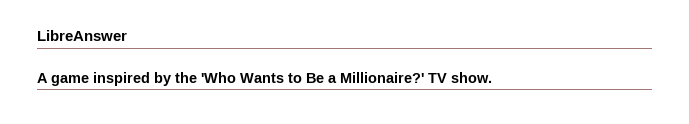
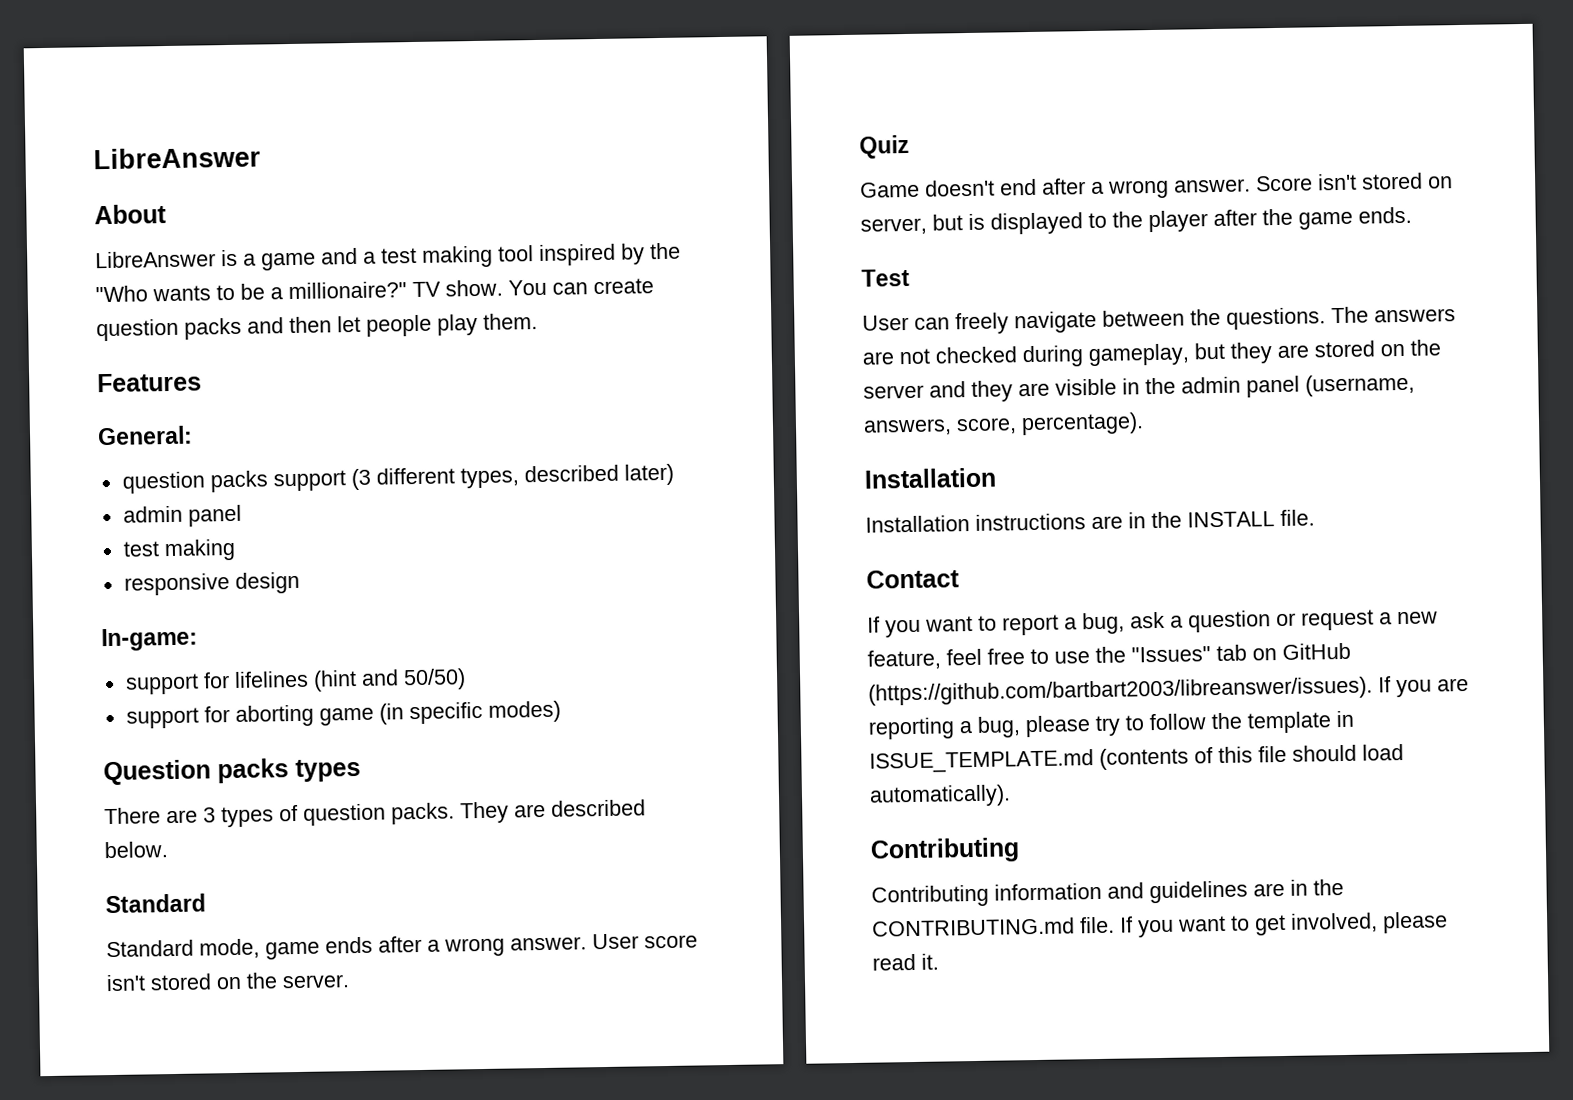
[37,72,492,86] A game inspired by the 'Who Wants to Be a Millionaire?' TV show. -> [94,204,167,225] [95,242,681,271] [95,278,654,303] [96,313,538,342] [97,372,202,393] [97,425,193,446] [121,463,674,494] [122,504,242,527] [122,538,236,562] [123,571,300,596] [101,627,198,652] [124,668,466,695] [125,700,561,729] [103,758,361,786] [104,799,646,828] [104,841,168,859] [105,893,206,914] [106,933,698,960] [106,972,350,992] [859,134,910,159] [860,172,1453,199] [860,206,1412,235] [861,268,910,287] [862,306,1456,335] [862,339,1441,368] [863,373,1415,402] [863,412,1144,436] [864,467,996,489] [865,509,1315,533] [866,569,960,589] [867,609,1438,638] [867,642,1351,670] [868,676,1469,706] [868,710,1354,740] [869,744,1404,774] [869,784,1011,808] [870,837,1020,864] [871,879,1344,908] [872,911,1448,938] [872,953,939,971] About // LibreAnswer is a game and a test making tool inspired by the "Who wants to be a millionaire?" TV show. You can create question packs and then let people play them. // Features // General: // question packs support (3 different types, described later) // admin panel // test making // responsive design // In-game: // support for lifelines (hint and 50/50) // support for aborting game (in specific modes) // Question packs types // There are 3 types of question packs. They are described below. // Standard // Standard mode, game ends after a wrong answer. User score isn't stored on the server. // Quiz // Game doesn't end after a wrong answer. Score isn't stored on server, but is displayed to the player after the game ends. // Test // User can freely navigate between the questions. The answers are not checked during gameplay, but they are stored on the server and they are visible in the admin panel (username, answers, score, percentage). // Installation // Installation instructions are in the INSTALL file. // Contact // If you want to report a bug, ask a question or request a new feature, feel free to use the "Issues" tab on GitHub (https://github.com/bartbart2003/libreanswer/issues). If you are reporting a bug, please try to follow the template in ISSUE_TEMPLATE.md (contents of this file should load automatically). // Contributing // Contributing information and guidelines are in the CONTRIBUTING.md file. If you want to get involved, please read it.

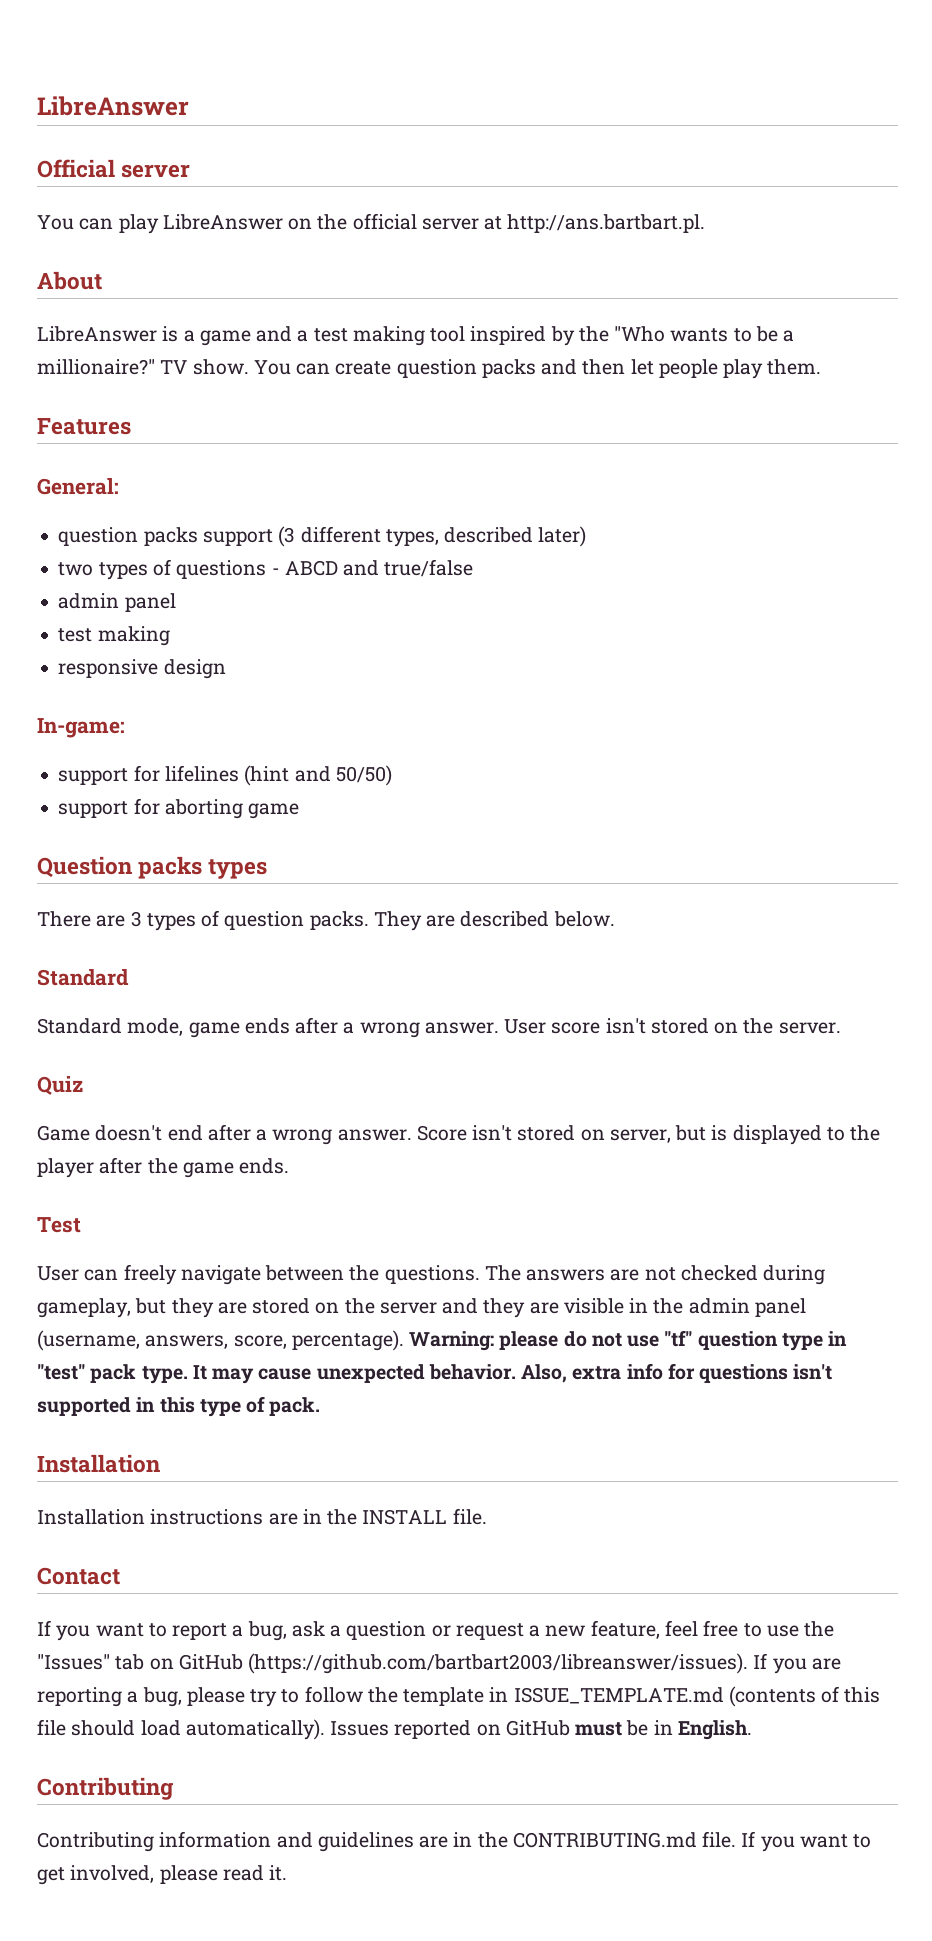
[93,146,261,170] LibreAnswer -> [37,96,189,116] [37,159,191,178] [37,213,706,234] LibreAnswer // Official server // You can play LibreAnswer on the official server at http://ans.bartbart.pl.
(674, 474) none -> [58,559,474,580] // two types of questions - ABCD and true/false
[378,700,561,725] (in specific modes) -> (300, 811) none
(1144, 424) none -> [409,1330,848,1351] [37,1363,833,1384] [37,1396,321,1417] Warning: please do not use "tf" question type in "test" pack type. It may cause unexpected behavior. Also, extra info for questions isn't supported in this type of pack.
(1011, 796) none -> [330,1720,752,1740] Issues reported on GitHub must be in English.

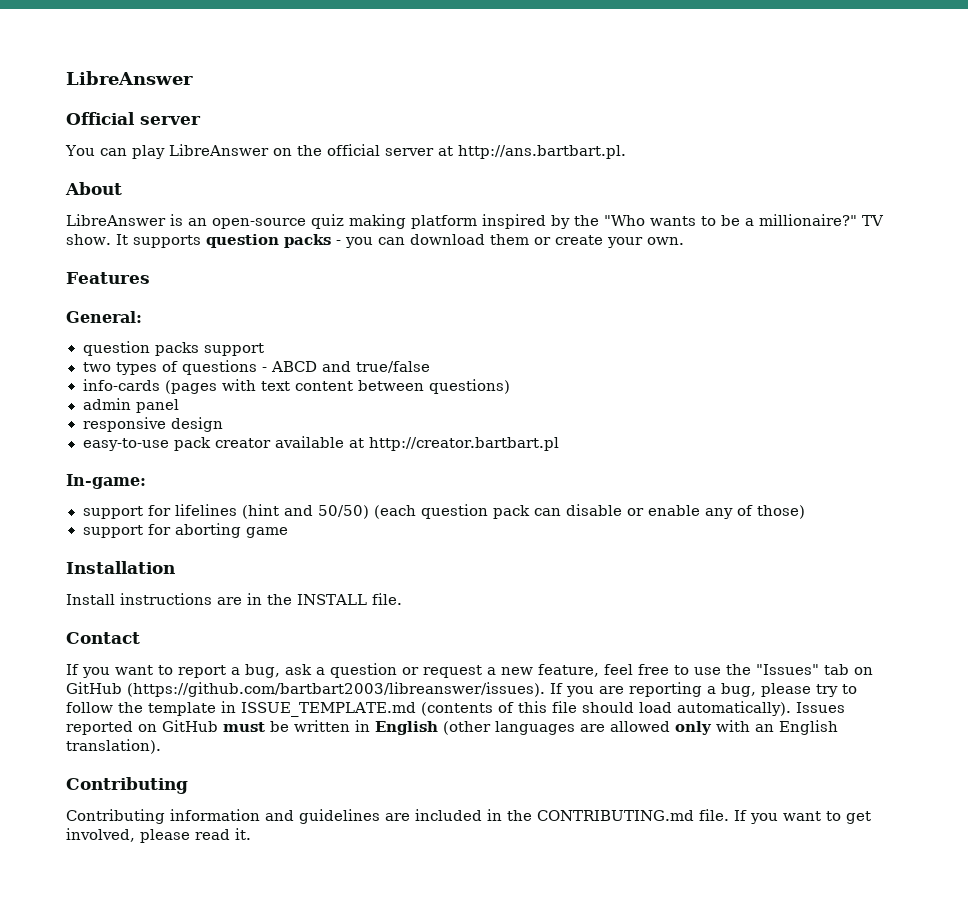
[183,326,466,346] a game and a test making tool -> [188,214,477,229] an open-source quiz making platform
[253,359,822,379] You can create question packs and then let people play them. -> [115,234,684,248] It supports question packs - you can download them or create your own.
[278,526,587,547] (3 different types, described later) -> (264, 349) none
[58,593,176,612] [58,626,170,646] // admin panel // test making -> [82,379,510,394] [82,398,179,413] // info-cards (pages with text content between questions) // admin panel
(226, 669) none -> [82,436,560,451] // easy-to-use pack creator available at http://creator.bartbart.pl
[58,798,300,819] [37,856,268,879] [37,910,615,931] [37,969,129,986] [37,1017,841,1038] [37,1076,83,1095] [37,1124,881,1145] [37,1157,290,1178] [37,1217,81,1233] [37,1264,826,1285] [37,1298,806,1318] [37,1330,848,1351] [37,1363,833,1384] [37,1396,321,1417] // support for aborting game // Question packs types // There are 3 types of question packs. They are described below. // Standard // Standard mode, game ends after a wrong answer. User score isn't stored on the server. // Quiz // Game doesn't end after a wrong answer. Score isn't stored on server, but is displayed to the player after the game ends. // Test // User can freely navigate between the questions. The answers are not checked during gameplay, but they are stored on the server and they are visible in the admin panel (username, answers, score, percentage). Warning: please do not use "tf" question type in "test" pack type. It may cause unexpected behavior. Also, extra info for questions isn't supported in this type of pack. -> [373,504,805,519] [82,523,288,538] (each question pack can disable or enable any of those) // support for aborting game
[37,1509,145,1525] Installation -> [66,594,115,605] Install
[653,1720,752,1740] in English. -> [294,720,838,735] [66,739,161,754] written in English (other languages are allowed only with an English translation).
(449, 1842) none -> [415,809,482,821] included

